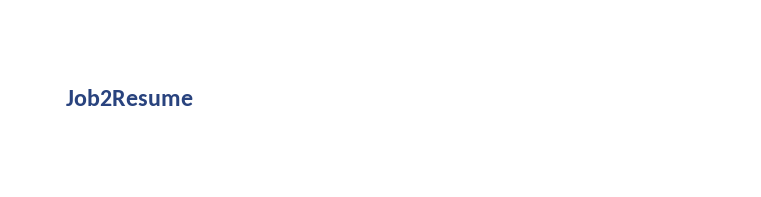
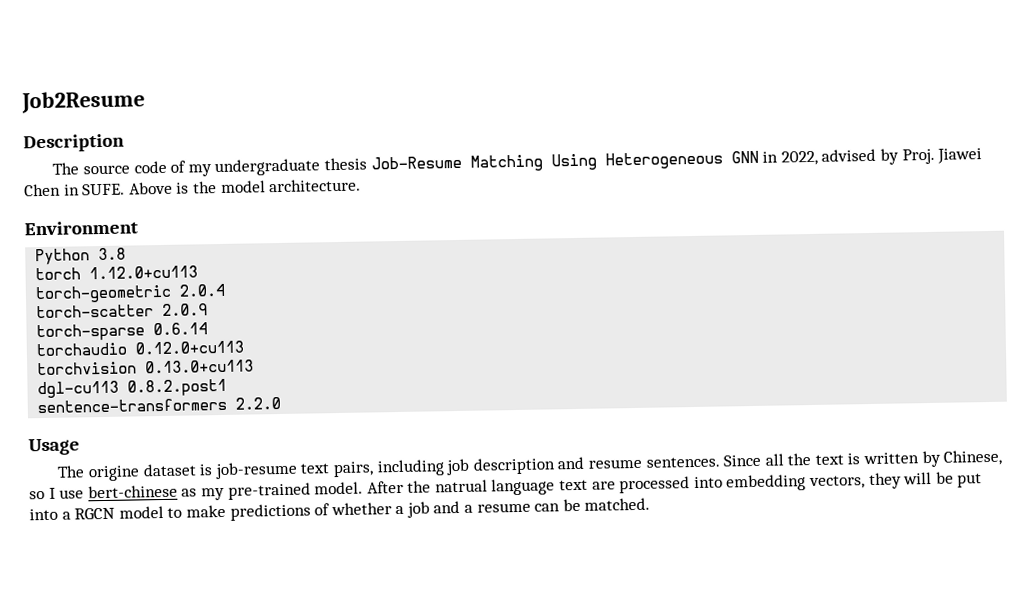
(193, 97) none -> [23,133,125,153] [52,148,983,177] [24,178,362,197] [24,220,138,236] [35,247,127,266] [35,265,199,281] [35,283,226,304] [36,303,209,319] [36,322,209,342] [36,340,245,357] [37,359,255,376] [37,378,228,399] [37,396,282,414] [28,438,80,456] [57,449,1003,482] [29,471,983,501] [29,497,651,521] // Description // The source code of my undergraduate thesis Job-Resume Matching Using Heterogeneous GNN in 2022, advised by Proj. Jiawei Chen in SUFE. Above is the model architecture. // Environment // Python 3.8 // torch 1.12.0+cu113 // torch-geometric 2.0.4 // torch-scatter 2.0.9 // torch-sparse 0.6.14 // torchaudio 0.12.0+cu113 // torchvision 0.13.0+cu113 // dgl-cu113 0.8.2.post1 // sentence-transformers 2.2.0 // Usage // The origine dataset is job-resume text pairs, including job description and resume sentences. Since all the text is written by Chinese, so I use bert-chinese as my pre-trained model. After the natrual language text are processed into embedding vectors, they will be put into a RGCN model to make predictions of whether a job and a resume can be matched.

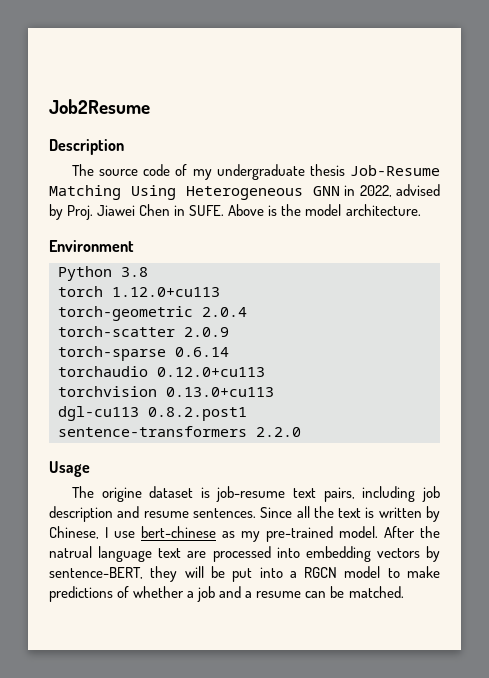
[29,491,45,500] so -> (99, 532) none
[809,475,866,490] vectors, -> [376,546,440,562] [49,567,143,579] vectors by sentence-BERT,

